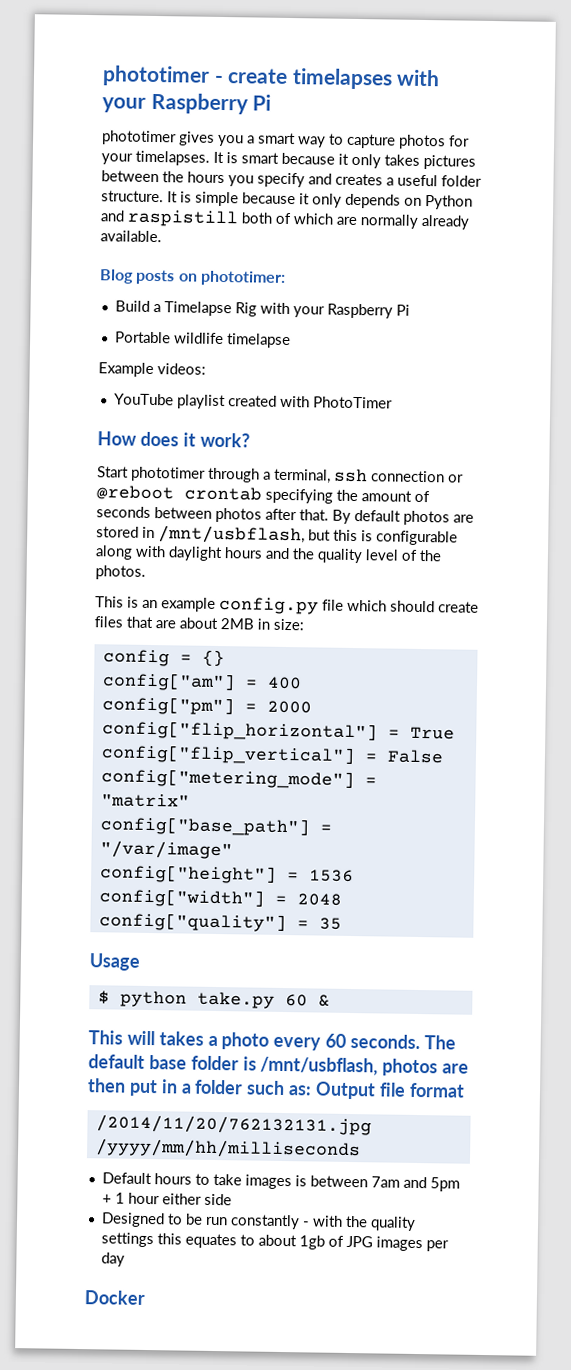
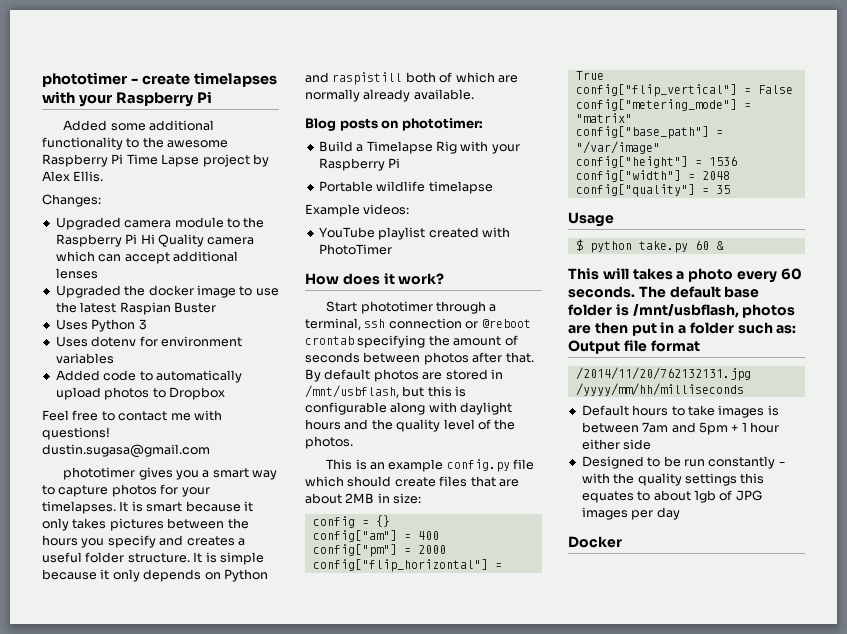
(272, 102) none -> [63,120,214,131] [42,137,229,150] [42,154,269,167] [42,171,104,182] [42,194,101,207] [55,217,265,230] [55,234,255,247] [55,251,238,264] [55,268,98,279] [55,285,279,298] [55,302,216,315] [55,319,147,332] [55,336,242,347] [55,353,114,364] [55,370,242,383] [55,387,225,400] [42,410,222,421] [42,427,110,440] [42,444,210,458] // Added some additional functionality to the awesome Raspberry Pi Time Lapse project by Alex Ellis. // Changes: // Upgraded camera module to the Raspberry Pi Hi Quality camera which can accept additional lenses // Upgraded the docker image to use the latest Raspian Buster // Uses Python 3 // Uses dotenv for environment variables // Added code to automatically upload photos to Dropbox // Feel free to contact me with questions! dustin.sugasa@gmail.com

